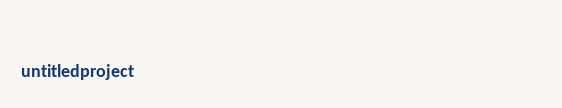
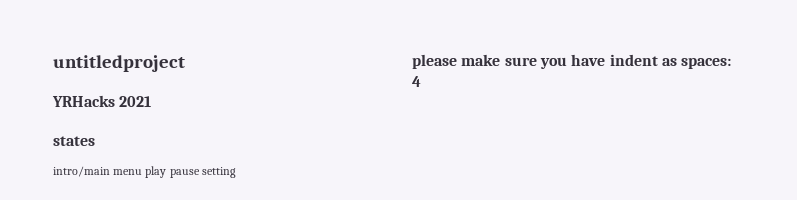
(134, 72) none -> [52,95,152,107] [53,136,95,146] [53,166,236,178] [412,54,732,69] [412,76,421,87] // YRHacks 2021 // states // intro/main menu play pause setting // please make sure you have indent as spaces: 4

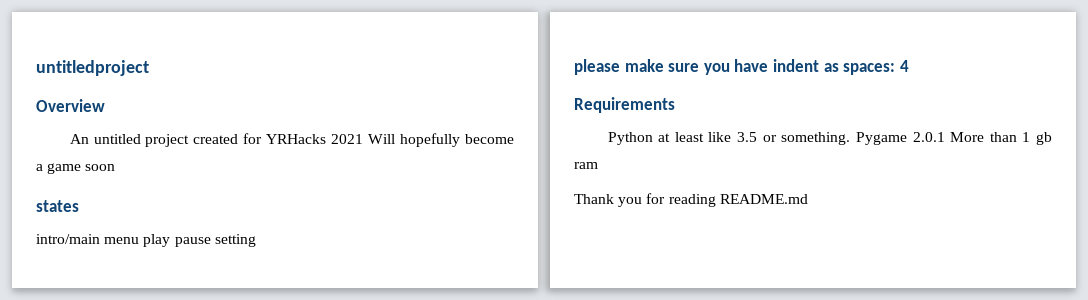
[52,95,152,107] YRHacks 2021 -> [36,99,105,112] [69,133,514,147] [36,163,116,174] Overview // An untitled project created for YRHacks 2021 Will hopefully become a game soon
(421, 81) none -> [574,97,675,113] [607,132,1052,145] [574,162,598,169] [574,193,808,207] // Requirements // Python at least like 3.5 or something. Pygame 2.0.1 More than 1 gb ram // Thank you for reading README.md

